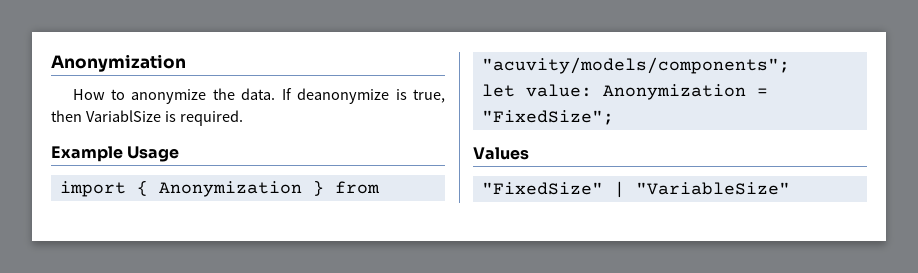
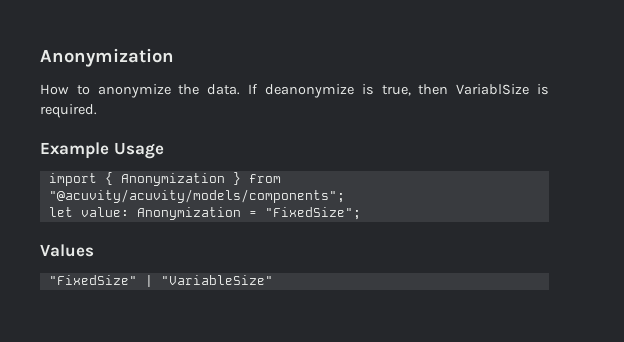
[481,57,790,74] "acuvity/models/components"; -> [48,189,345,203] "@acuvity/acuvity/models/components";

